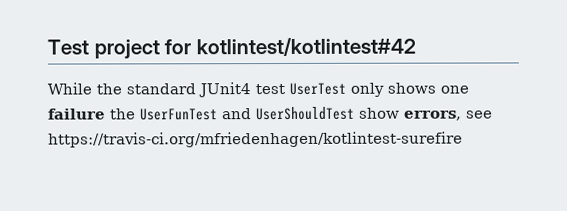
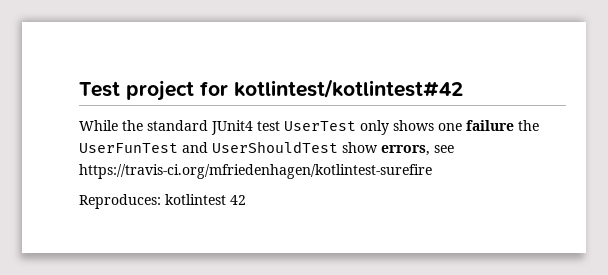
(463, 139) none -> [79,194,246,209] // Reproduces: kotlintest 42

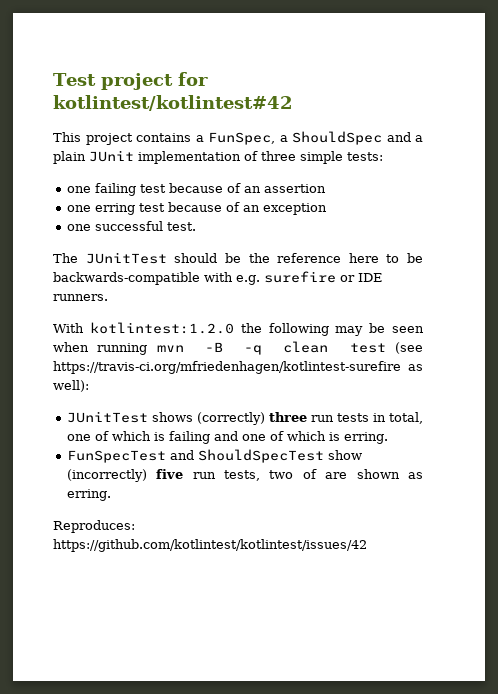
[79,120,539,135] [79,141,454,156] [79,164,432,179] While the standard JUnit4 test UserTest only shows one failure the UserFunTest and UserShouldTest show errors, see https://travis-ci.org/mfriedenhagen/kotlintest-surefire -> [53,131,423,145] [53,150,383,164] [66,183,326,196] [66,202,327,215] [66,221,196,231] [53,252,423,264] [53,271,382,285] [53,294,108,301] [53,322,424,336] [53,341,424,355] [53,361,423,374] [53,380,89,392] [66,411,423,425] [66,431,388,444] [66,449,362,463] [66,469,423,482] [66,489,111,501] This project contains a FunSpec, a ShouldSpec and a plain JUnit implementation of three simple tests: // one failing test because of an assertion // one erring test because of an exception // one successful test. // The JUnitTest should be the reference here to be backwards-compatible with e.g. surefire or IDE runners. // With kotlintest:1.2.0 the following may be seen when running mvn -B -q clean test (see https://travis-ci.org/mfriedenhagen/kotlintest-surefire as well): // JUnitTest shows (correctly) three run tests in total, one of which is failing and one of which is erring. // FunSpecTest and ShouldSpecTest show (incorrectly) five run tests, two of are shown as erring.
[165,194,246,205] kotlintest 42 -> [53,539,367,552] https://github.com/kotlintest/kotlintest/issues/42

